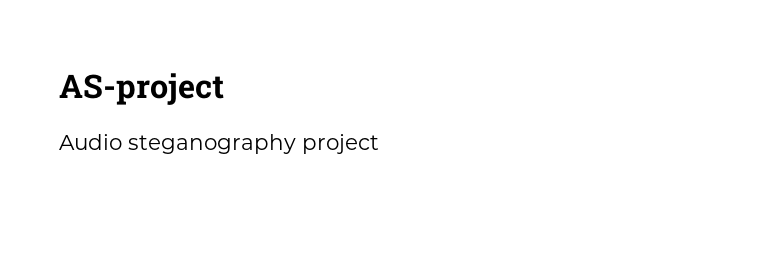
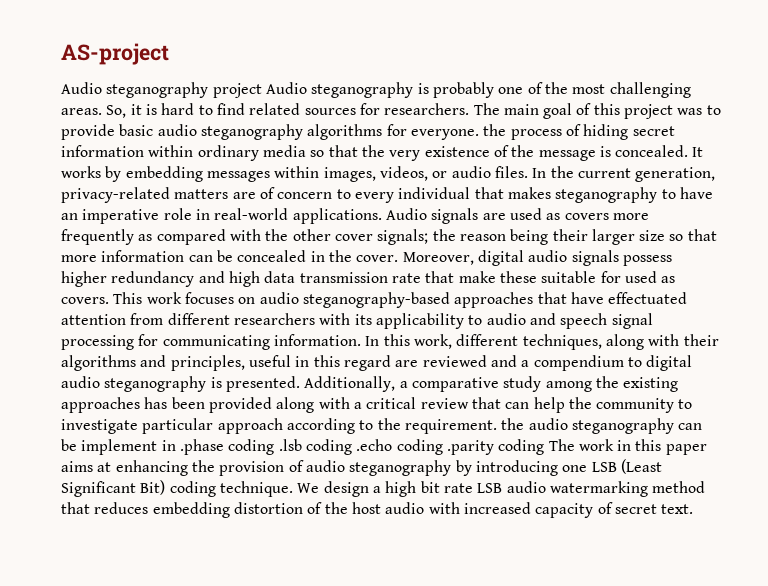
(379, 144) none -> [265,82,691,98] [61,103,721,119] [61,124,675,140] [61,145,704,161] [61,166,716,182] [61,187,713,203] [61,208,649,224] [61,229,717,245] [61,250,672,266] [61,271,676,287] [61,292,688,308] [61,313,653,329] [61,334,719,350] [61,355,693,371] [61,376,679,392] [61,397,693,413] [61,418,703,434] [61,439,707,455] [61,459,662,476] [61,480,706,497] [61,502,694,518] Audio steganography is probably one of the most challenging areas. So, it is hard to find related sources for researchers. The main goal of this project was to provide basic audio steganography algorithms for everyone. the process of hiding secret information within ordinary media so that the very existence of the message is concealed. It works by embedding messages within images, videos, or audio files. In the current generation, privacy-related matters are of concern to every individual that makes steganography to have an imperative role in real-world applications. Audio signals are used as covers more frequently as compared with the other cover signals; the reason being their larger size so that more information can be concealed in the cover. Moreover, digital audio signals possess higher redundancy and high data transmission rate that make these suitable for used as covers. This work focuses on audio steganography-based approaches that have effectuated attention from different researchers with its applicability to audio and speech signal processing for communicating information. In this work, different techniques, along with their algorithms and principles, useful in this regard are reviewed and a compendium to digital audio steganography is presented. Additionally, a comparative study among the existing approaches has been provided along with a critical review that can help the community to investigate particular approach according to the requirement. the audio steganography can be implement in .phase coding .lsb coding .echo coding .parity coding The work in this paper aims at enhancing the provision of audio steganography by introducing one LSB (Least Significant Bit) coding technique. We design a high bit rate LSB audio watermarking method that reduces embedding distortion of the host audio with increased capacity of secret text.

